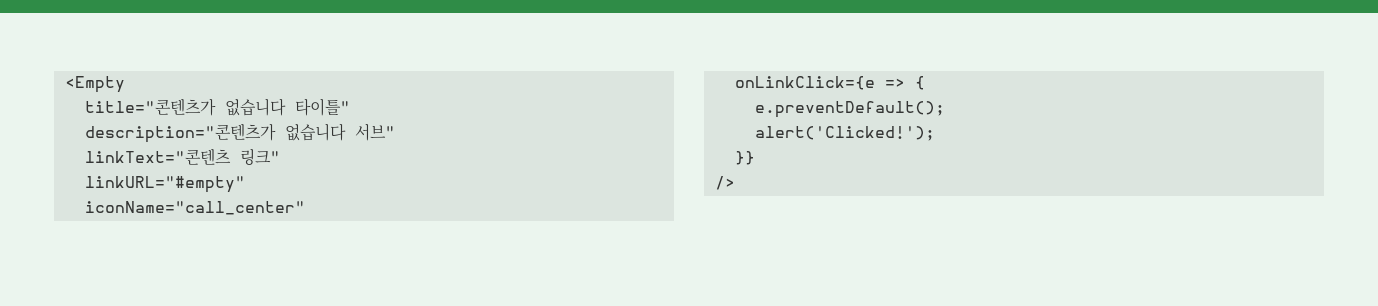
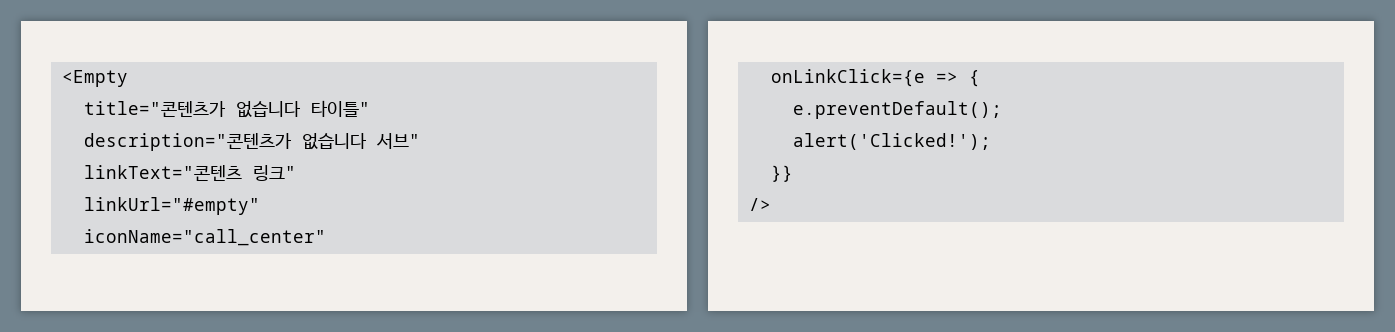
[85,176,246,193] linkURL="#empty" -> [83,197,260,215] linkUrl="#empty"

